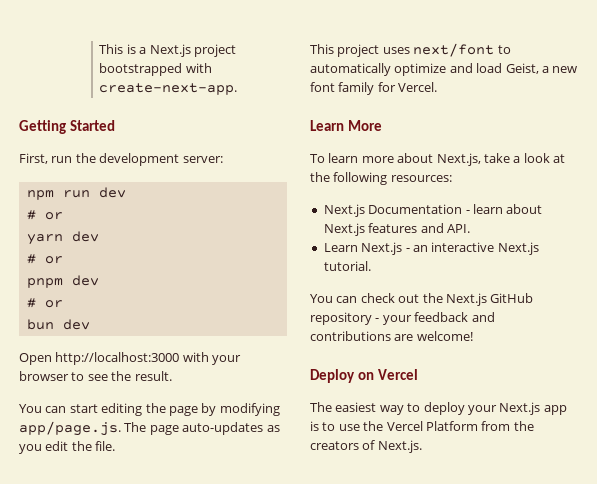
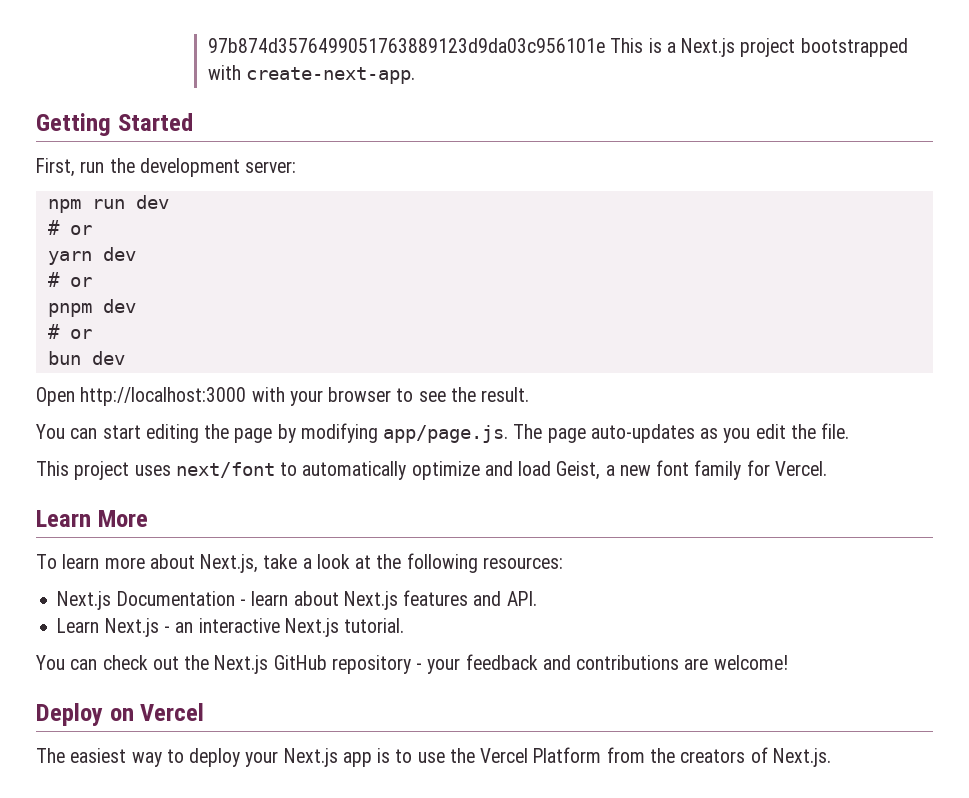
(99, 49) none -> [207,38,605,53] 97b874d3576499051763889123d9da03c956101e

